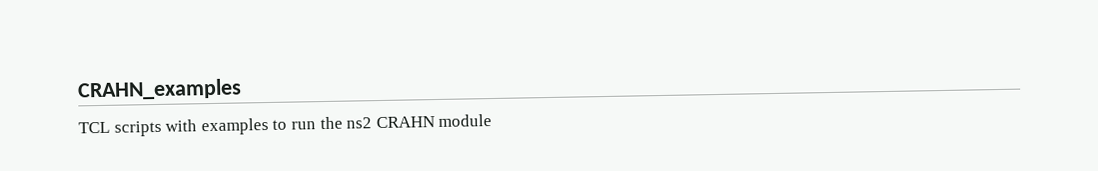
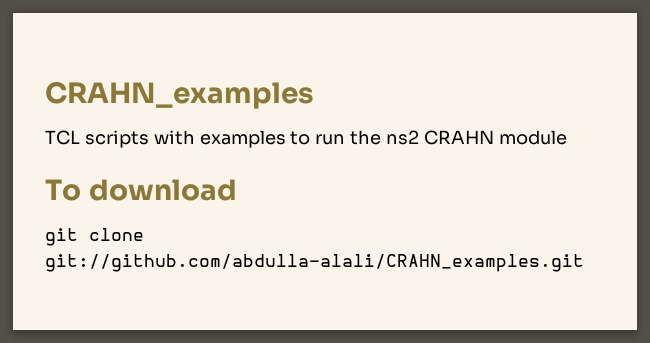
(493, 120) none -> [45,179,237,201] [45,228,144,246] [45,254,584,272] // To download // git clone git://github.com/abdulla-alali/CRAHN_examples.git

